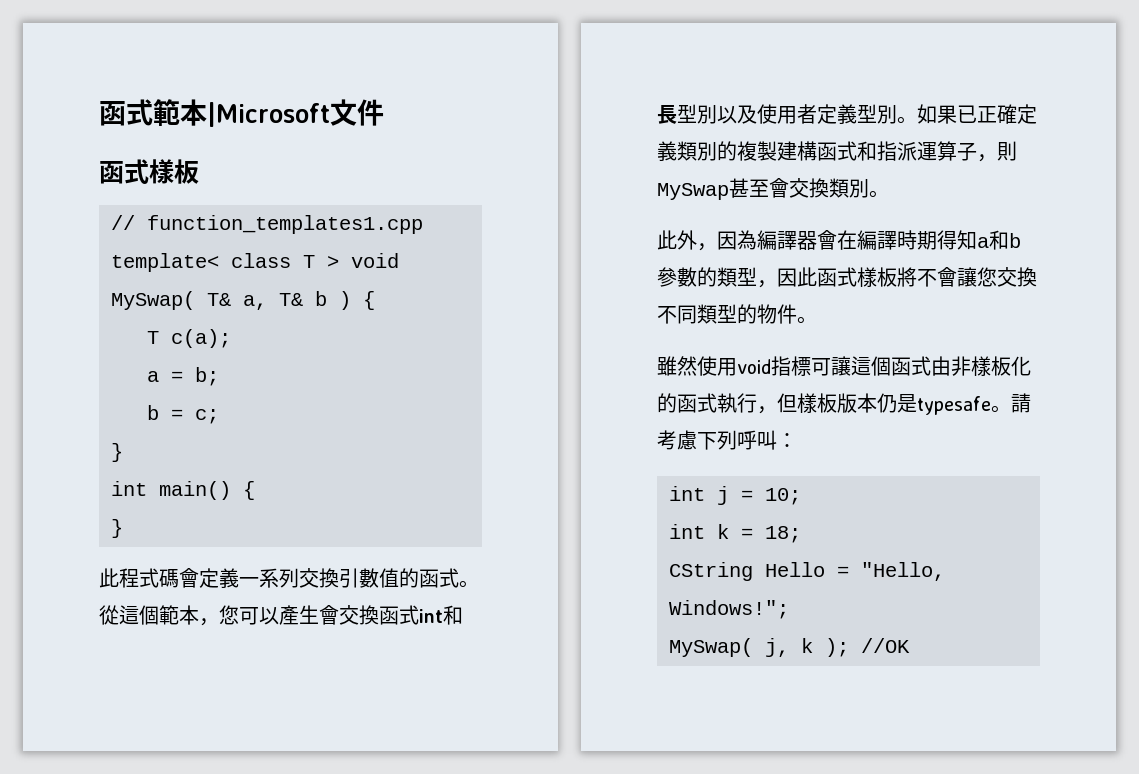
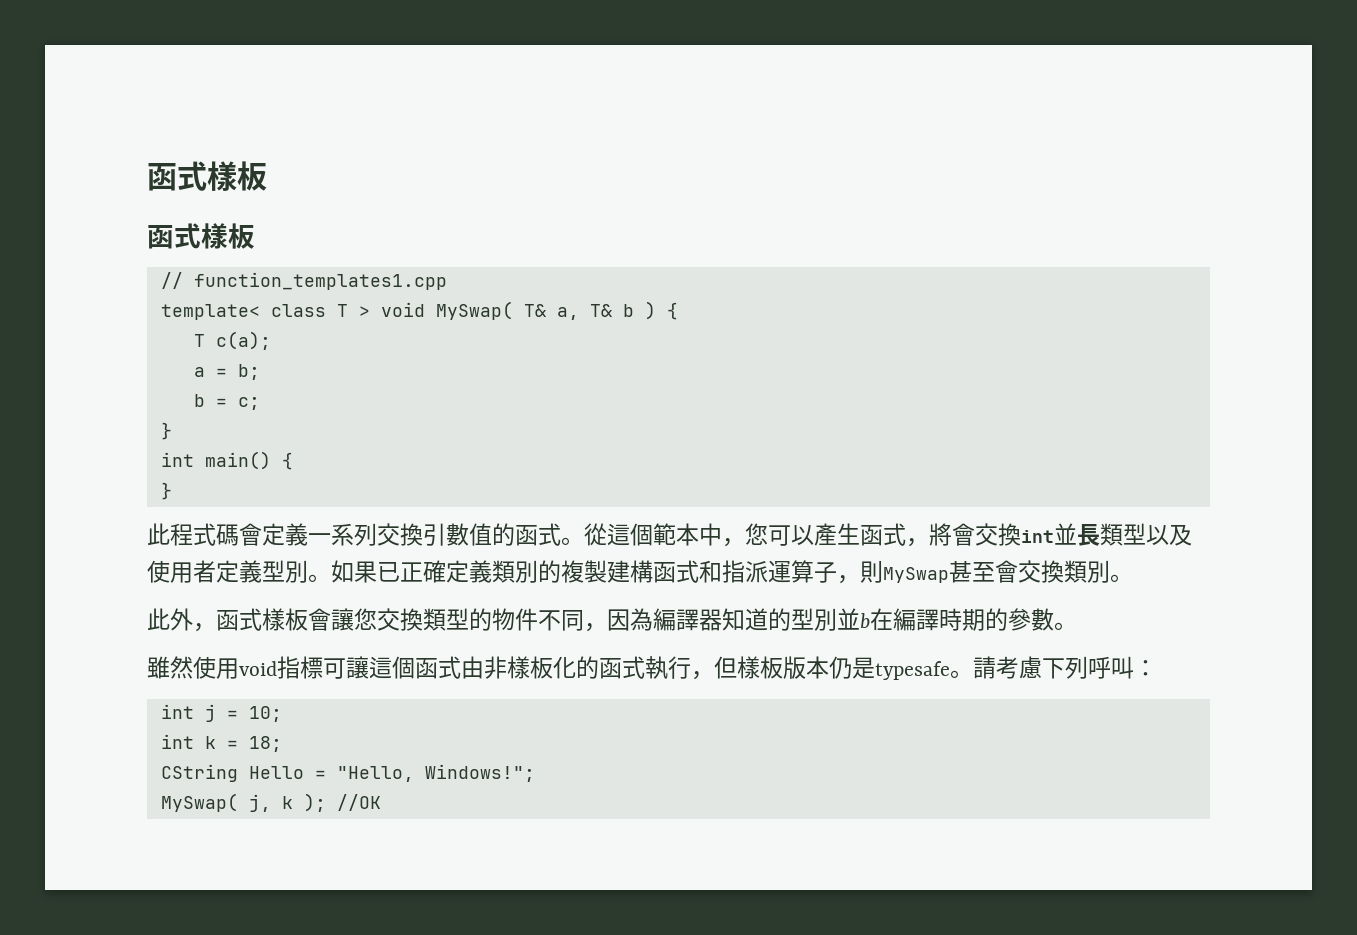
[99,99,384,127] 函式範本|Microsoft文件 -> [147,161,267,191] 函式樣板
(199, 615) none -> [699,523,722,546] 中
[319,605,463,625] [657,104,717,124] 會交換函式int和長型別 -> [860,523,1146,547] 函式，將會交換int並長類型
[717,230,1021,250] [657,267,1037,288] [657,304,797,324] 因為編譯器會在編譯時期得知a和b參數的類型，因此函式樣板將不會讓您交換不同類型的物件 -> [216,608,1054,632] 函式樣板會讓您交換類型的物件不同，因為編譯器知道的型別並b在編譯時期的參數

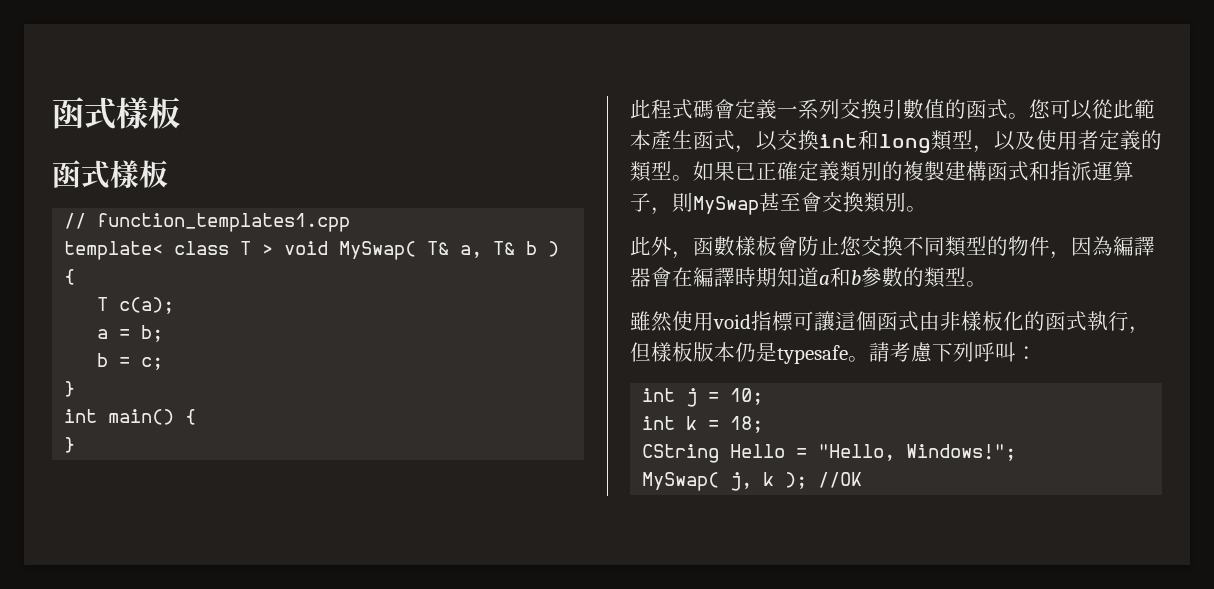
[584,523,814,547] 從這個範本中，您可以 -> [1029,99,1155,120] [630,130,651,150] 您可以從此範本
[929,523,975,546] 將會 -> [756,131,777,151] 以
[1054,523,1146,546] 並長類型 -> [858,130,994,153] 和long類型，
[262,560,308,583] 型別 -> [1141,130,1162,150] [630,161,672,182] 的類型
[239,608,423,631] 式樣板會讓您交換 -> [714,236,945,256] 數樣板會防止您交換不同
[538,610,584,631] 不同 -> (1050, 246) none
[722,608,1054,631] 知道的型別並b在編譯時期的參數 -> [651,267,966,288] 會在編譯時期知道a和b參數的類型

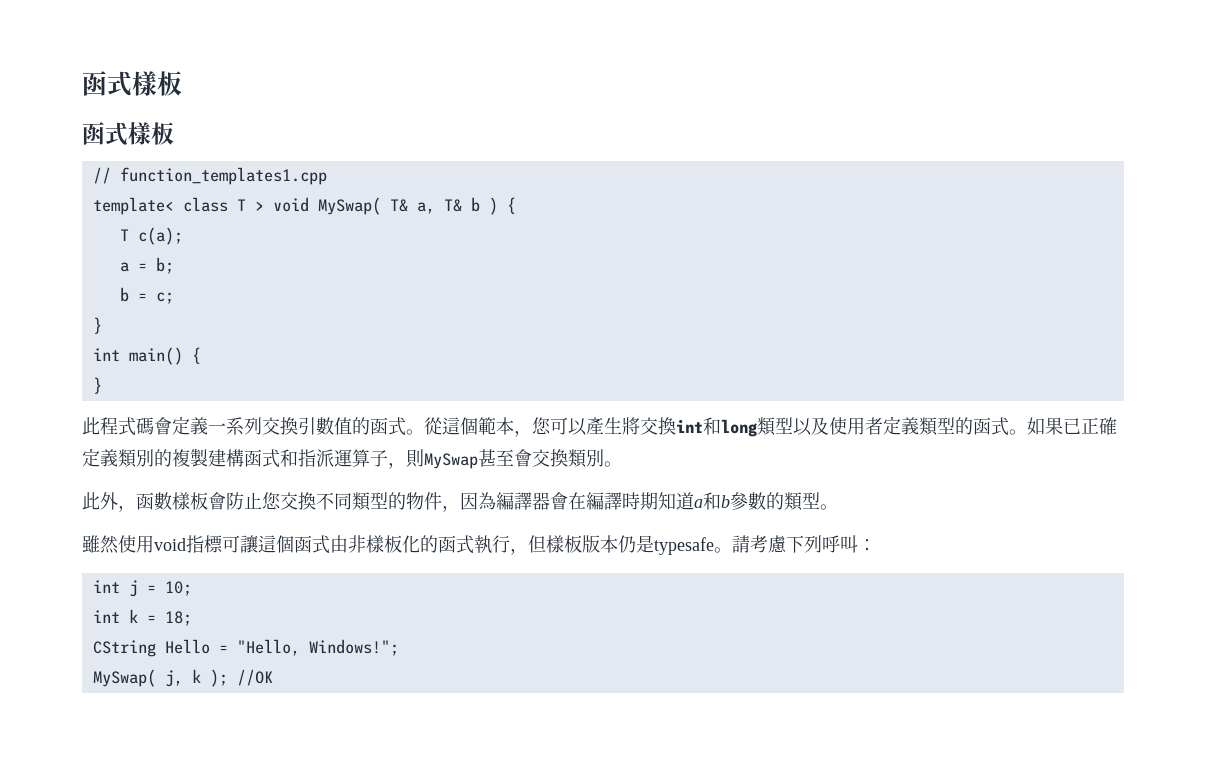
[1029,99,1155,120] [630,130,777,153] 您可以從此範本產生函式，以 -> [424,417,640,437] 從這個範本，您可以產生將
[973,145,994,153] ， -> (793, 425) none
[1141,130,1162,150] [630,161,672,182] 的類型 -> [919,417,1009,436] 類型的函式

